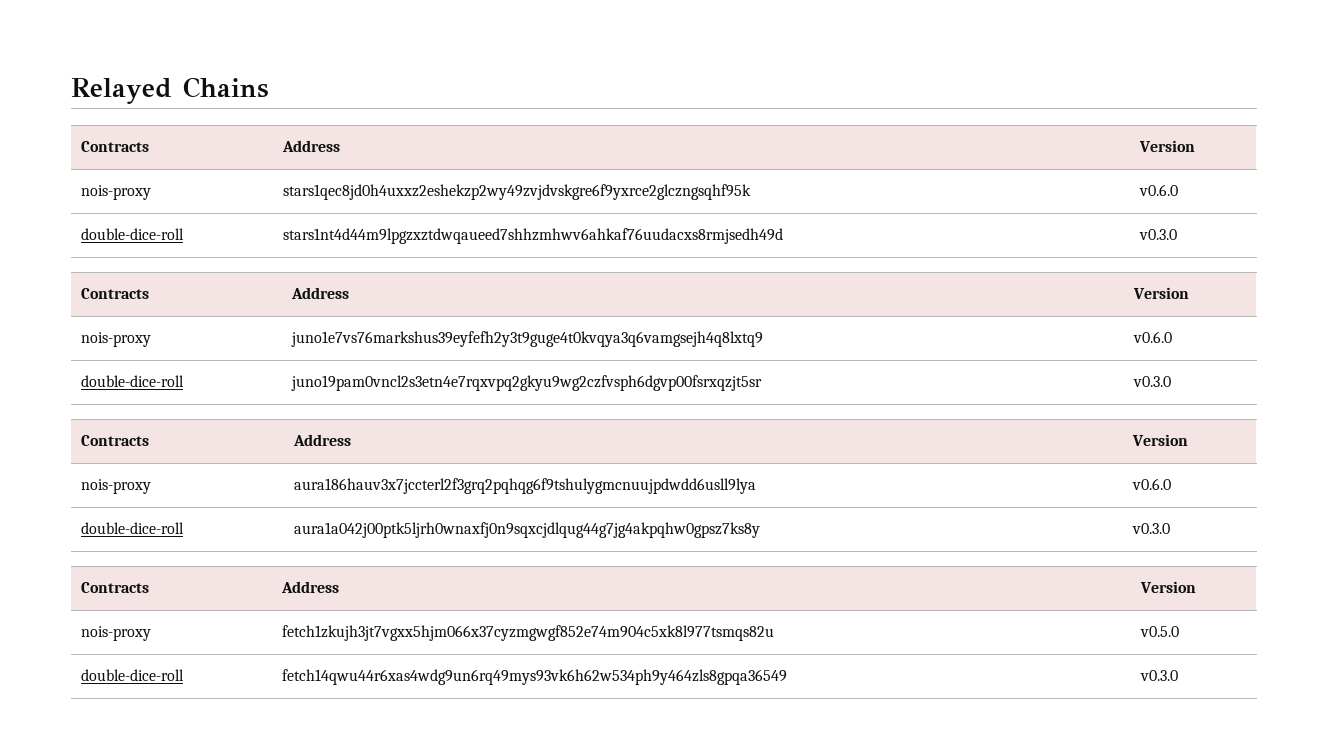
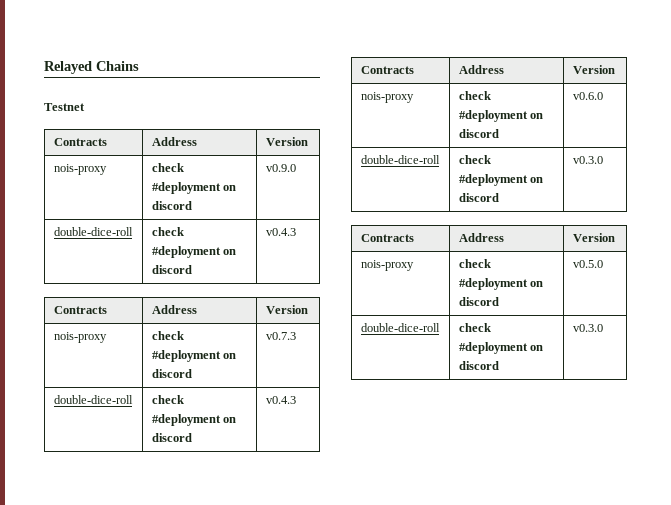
[81,141,150,152] [282,140,341,152] [1139,140,1196,152] [81,185,152,200] [283,184,752,200] [1139,184,1179,196] [81,228,185,240] [283,228,784,244] [1139,229,1178,240] [81,288,150,299] [291,287,350,299] [1133,287,1190,299] [81,332,152,347] [291,331,764,347] [1133,331,1173,343] [81,375,185,387] [291,375,763,391] [1133,376,1172,387] [81,435,150,446] [293,434,352,446] [1132,434,1189,446] [81,479,152,494] [294,478,757,494] [1132,478,1172,490] [81,522,185,534] [294,522,761,538] [1132,523,1171,534] [81,582,150,593] [281,581,340,593] [1140,581,1197,593] [81,626,152,641] [282,625,775,641] [1140,626,1180,637] [81,669,185,681] [282,669,788,685] // Contracts | Address | Version // nois-proxy | stars1qec8jd0h4uxxz2eshekzp2wy49zvjdvskgre6f9yxrce2glczngsqhf95k | v0.6.0 // double-dice-roll | stars1nt4d44m9lpgzxztdwqaueed7shhzmhwv6ahkaf76uudacxs8rmjsedh49d | v0.3.0 // Contracts | Address | Version // nois-proxy | juno1e7vs76markshus39eyfefh2y3t9guge4t0kvqya3q6vamgsejh4q8lxtq9 | v0.6.0 // double-dice-roll | juno19pam0vncl2s3etn4e7rqxvpq2gkyu9wg2czfvsph6dgvp00fsrxqzjt5sr | v0.3.0 // Contracts | Address | Version // nois-proxy | aura186hauv3x7jccterl2f3grq2pqhqg6f9tshulygmcnuujpdwdd6usll9lya | v0.6.0 // double-dice-roll | aura1a042j00ptk5ljrh0wnaxfj0n9sqxcjdlqug44g7jg4akpqhw0gpsz7ks8y | v0.3.0 // Contracts | Address | Version // nois-proxy | fetch1zkujh3jt7vgxx5hjm066x37cyzmgwgf852e74m904c5xk8l977tsmqs82u | v0.5.0 // double-dice-roll | fetch14qwu44r6xas4wdg9un6rq49mys93vk6h62w534ph9y464zls8gpqa36549 -> [44,103,85,111] [53,138,107,146] [151,137,197,146] [265,137,308,146] [53,164,107,175] [151,163,184,172] [151,182,237,194] [151,201,192,210] [265,164,296,172] [53,227,133,236] [151,227,184,236] [151,246,237,258] [151,265,192,274] [265,228,296,236] [53,306,107,314] [151,305,197,314] [265,305,308,314] [53,332,107,343] [151,331,184,340] [151,350,237,362] [151,369,192,378] [265,332,296,340] [53,395,133,404] [151,395,184,404] [151,414,237,426] [151,433,192,442] [265,396,296,404] [360,66,414,74] [458,65,504,74] [572,65,615,74] [360,92,414,103] [458,91,491,100] [458,110,544,122] [458,129,499,138] [572,92,603,100] [360,155,440,164] [458,155,491,164] [458,174,544,186] [458,193,499,202] [572,156,603,164] [360,234,414,242] [458,233,504,242] [572,233,615,242] [360,260,414,271] [458,259,491,268] [458,278,544,290] [458,297,499,306] [572,260,603,268] [360,323,440,332] [458,323,491,332] [458,342,544,354] [458,361,499,370] // Testnet // Contracts | Address | Version // nois-proxy | check #deployment on discord | v0.9.0 // double-dice-roll | check #deployment on discord | v0.4.3 // Contracts | Address | Version // nois-proxy | check #deployment on discord | v0.7.3 // double-dice-roll | check #deployment on discord | v0.4.3 // Contracts | Address | Version // nois-proxy | check #deployment on discord | v0.6.0 // double-dice-roll | check #deployment on discord | v0.3.0 // Contracts | Address | Version // nois-proxy | check #deployment on discord | v0.5.0 // double-dice-roll | check #deployment on discord

